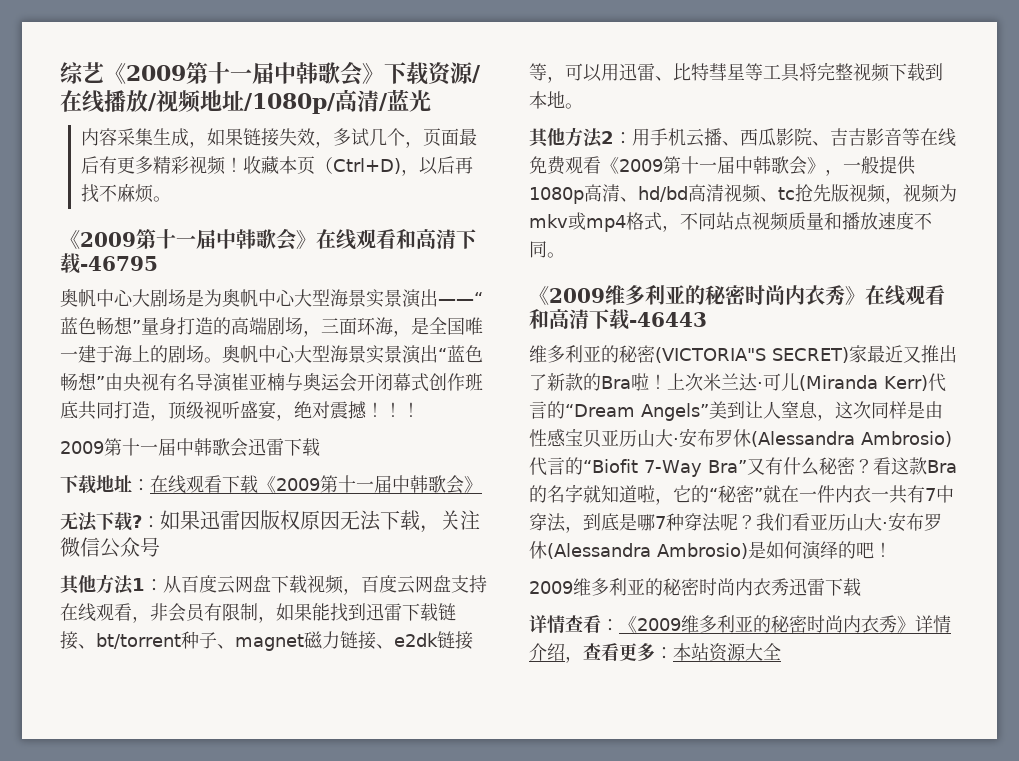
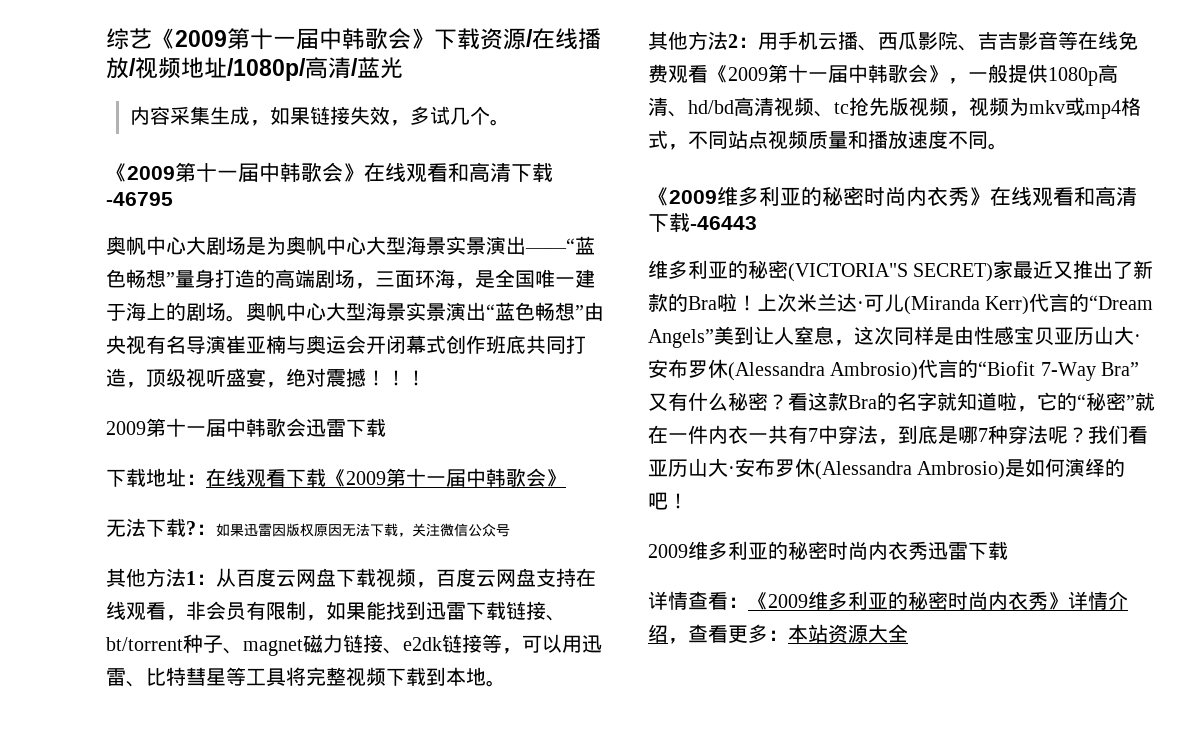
[404,128,477,148] [80,156,473,176] [80,183,153,203] ，页面最后有更多精彩视频！收藏本页（Ctrl+D)，以后再找不麻烦 -> (491, 115) none

